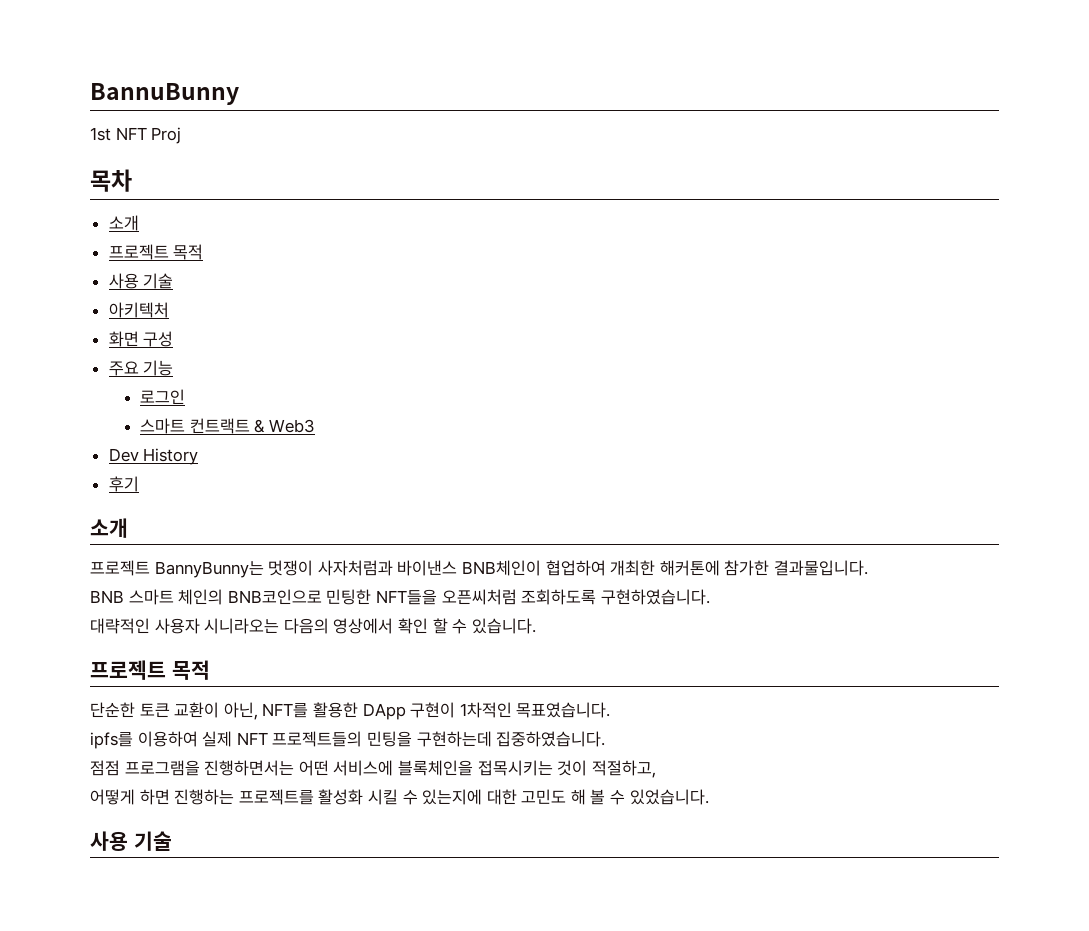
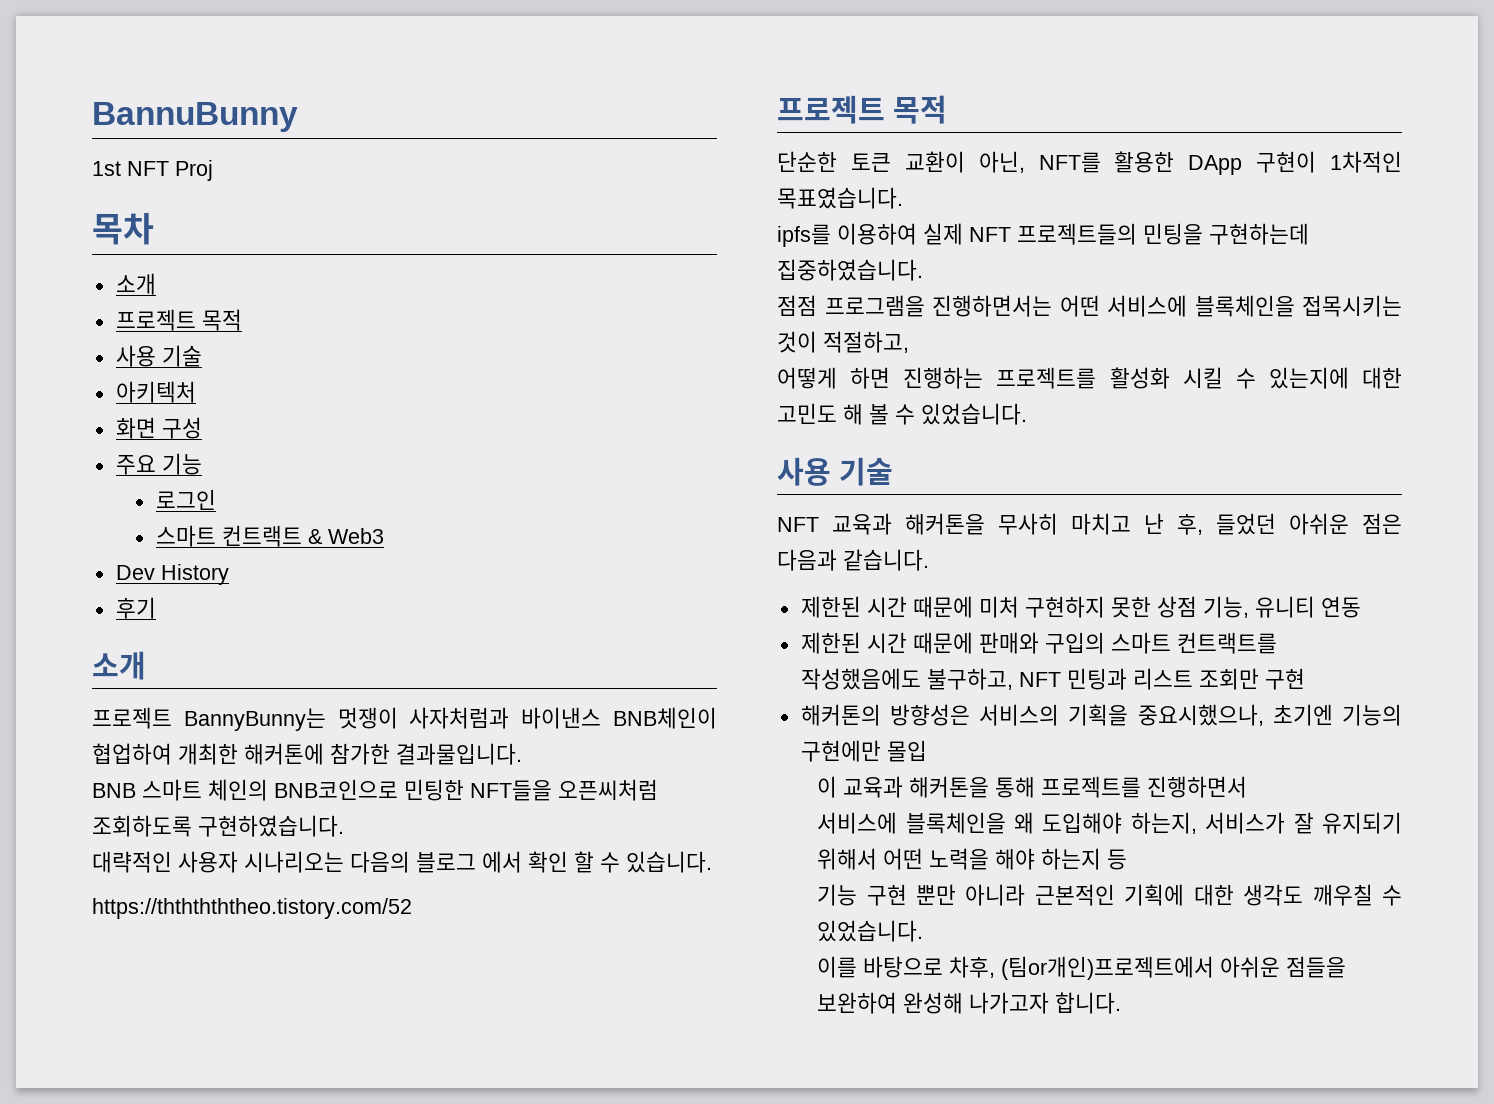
[204,618,394,634] 시니라오는 다음의 영상에서 -> [244,851,522,873] 시나리오는 다음의 블로그 에서
(536, 626) none -> [92,898,412,919] // https://thththththeo.tistory.com/52
(172, 841) none -> [777,513,1402,535] [777,549,929,571] [800,596,1361,618] [800,632,1277,654] [800,668,1305,690] [800,704,1402,726] [800,740,927,762] [817,776,1248,798] [817,812,1402,834] [817,848,1128,870] [817,884,1402,906] [817,920,924,942] [817,956,1347,980] [817,992,1122,1014] // NFT 교육과 해커톤을 무사히 마치고 난 후, 들었던 아쉬운 점은 다음과 같습니다. // 제한된 시간 때문에 미처 구현하지 못한 상점 기능, 유니티 연동 // 제한된 시간 때문에 판매와 구입의 스마트 컨트랙트를 작성했음에도 불구하고, NFT 민팅과 리스트 조회만 구현 // 해커톤의 방향성은 서비스의 기획을 중요시했으나, 초기엔 기능의 구현에만 몰입 // 이 교육과 해커톤을 통해 프로젝트를 진행하면서 // 서비스에 블록체인을 왜 도입해야 하는지, 서비스가 잘 유지되기 위해서 어떤 노력을 해야 하는지 등 // 기능 구현 뿐만 아니라 근본적인 기획에 대한 생각도 깨우칠 수 있었습니다. // 이를 바탕으로 차후, (팀or개인)프로젝트에서 아쉬운 점들을 보완하여 완성해 나가고자 합니다.

